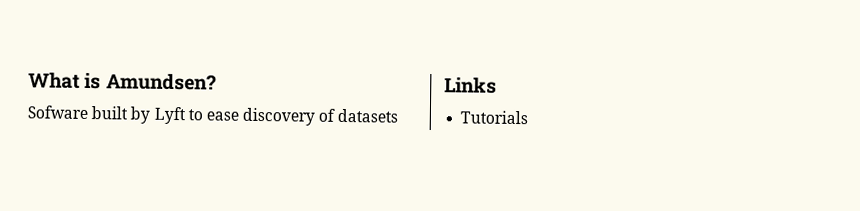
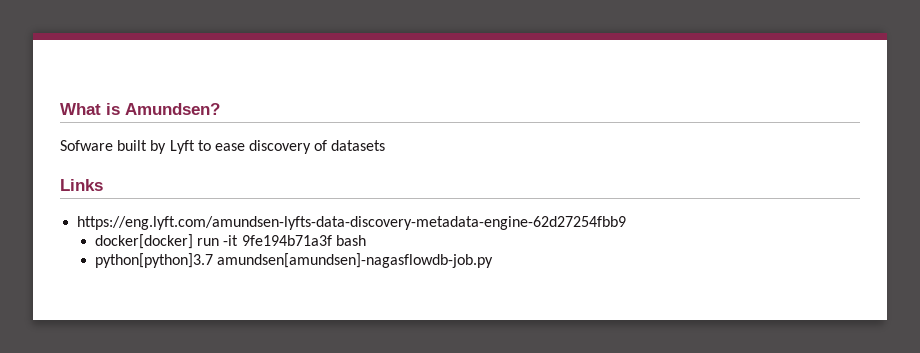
[460,110,529,125] Tutorials -> [77,216,627,230] [95,234,366,249] [95,253,494,268] https://eng.lyft.com/amundsen-lyfts-data-discovery-metadata-engine-62d27254fbb9 // docker[docker] run -it 9fe194b71a3f bash // python[python]3.7 amundsen[amundsen]-nagasflowdb-job.py

